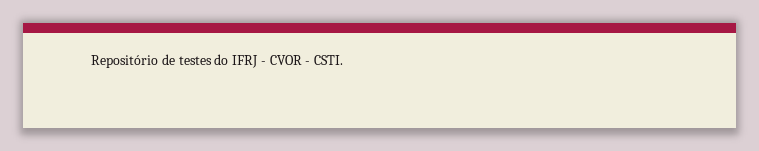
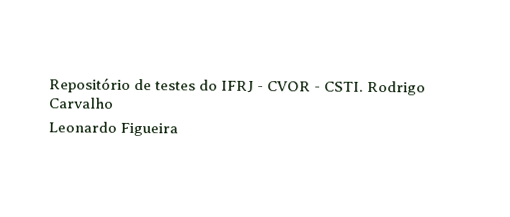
(344, 60) none -> [367,80,427,96] [48,97,114,109] [48,121,179,137] Rodrigo Carvalho // Leonardo Figueira

